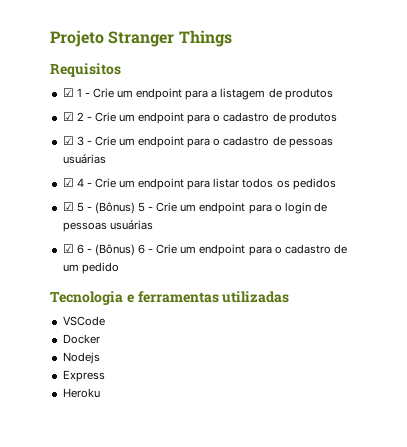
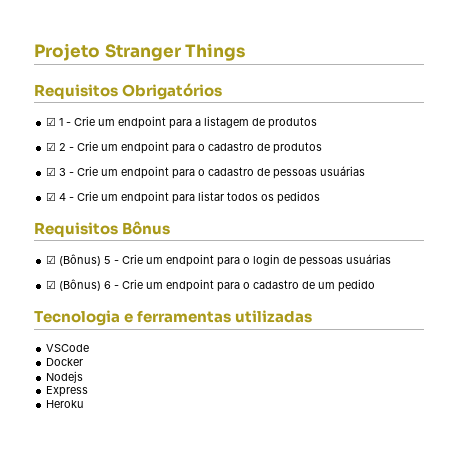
(121, 70) none -> [122,83,223,100] Obrigatórios
[62,202,92,212] // ☑ 5 - -> [34,221,171,237] [46,255,57,264] // Requisitos Bônus // ☑
[76,244,92,254] 6 - -> (57, 284) none

